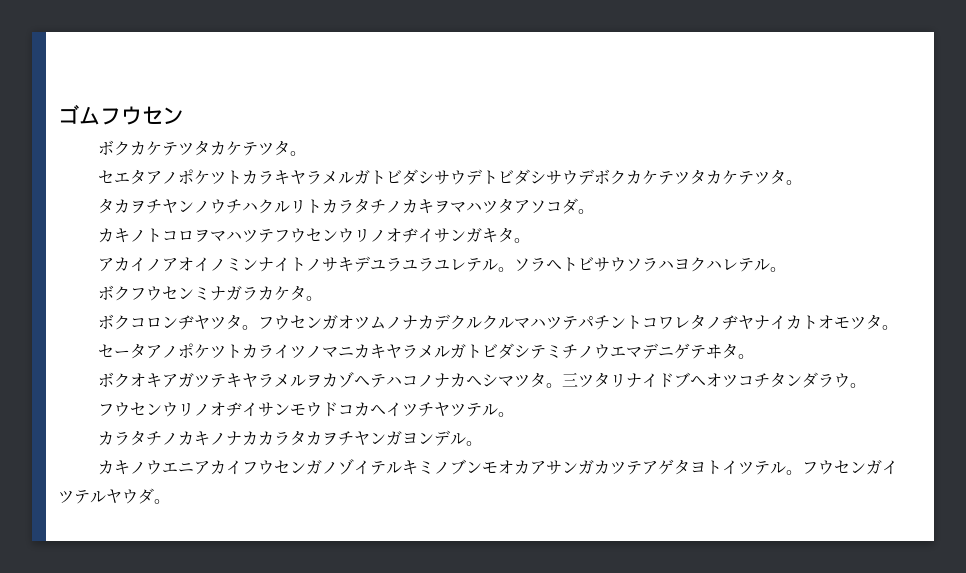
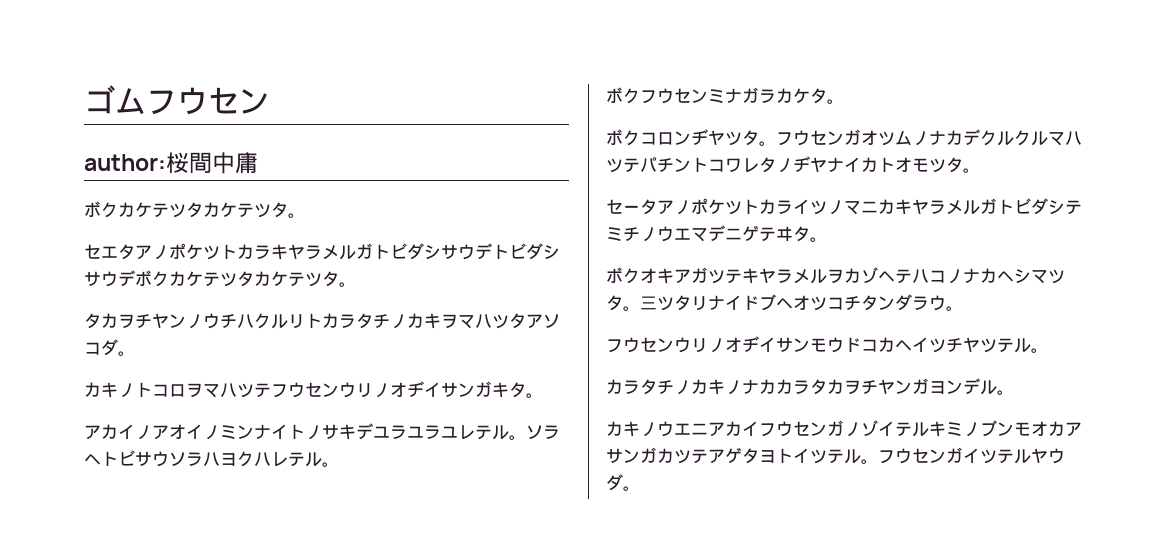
(184, 116) none -> [84,152,258,174] // author:桜間中庸

